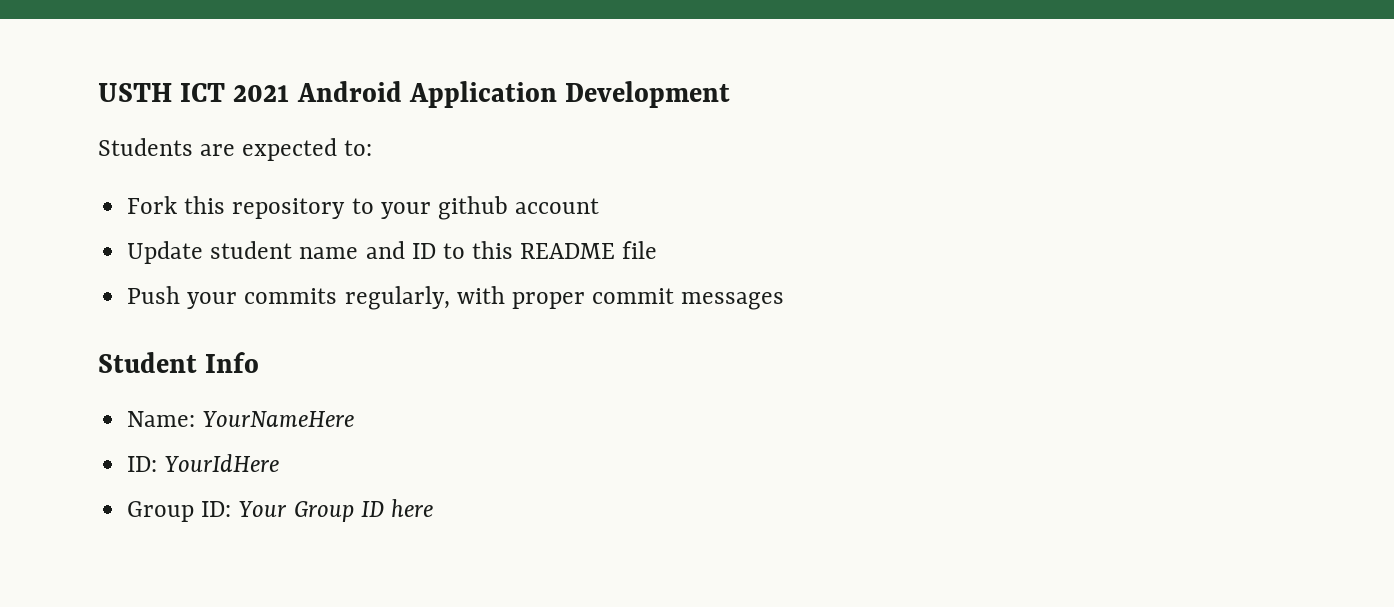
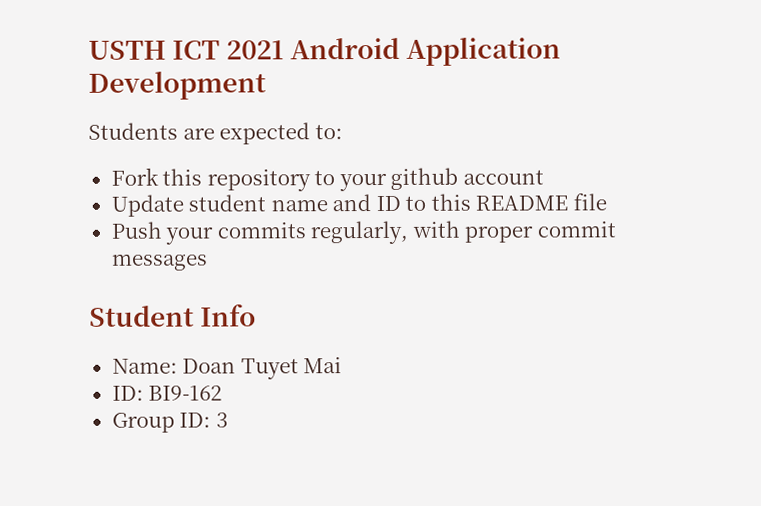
[202,411,355,427] [127,454,280,472] YourNameHere // ID: YourIdHere -> [182,357,343,380] [111,385,223,401] Doan Tuyet Mai // ID: BI9-162
[238,499,433,522] Your Group ID here -> [215,412,228,428] 3

